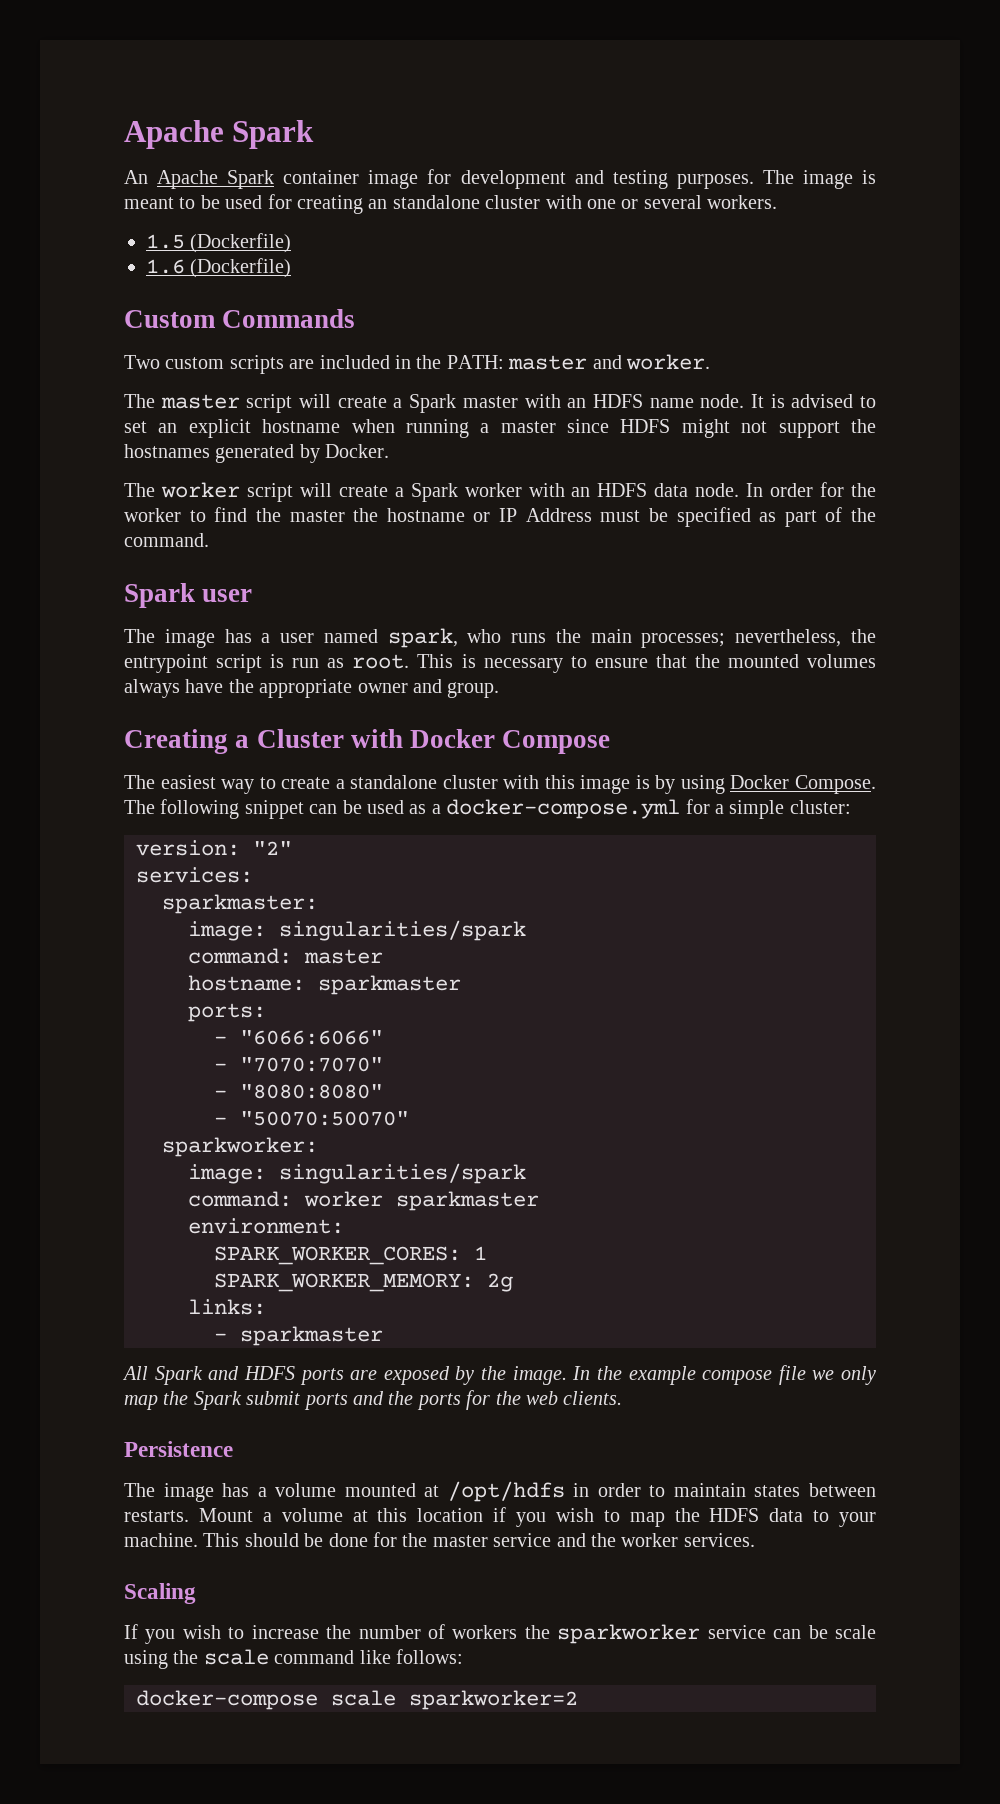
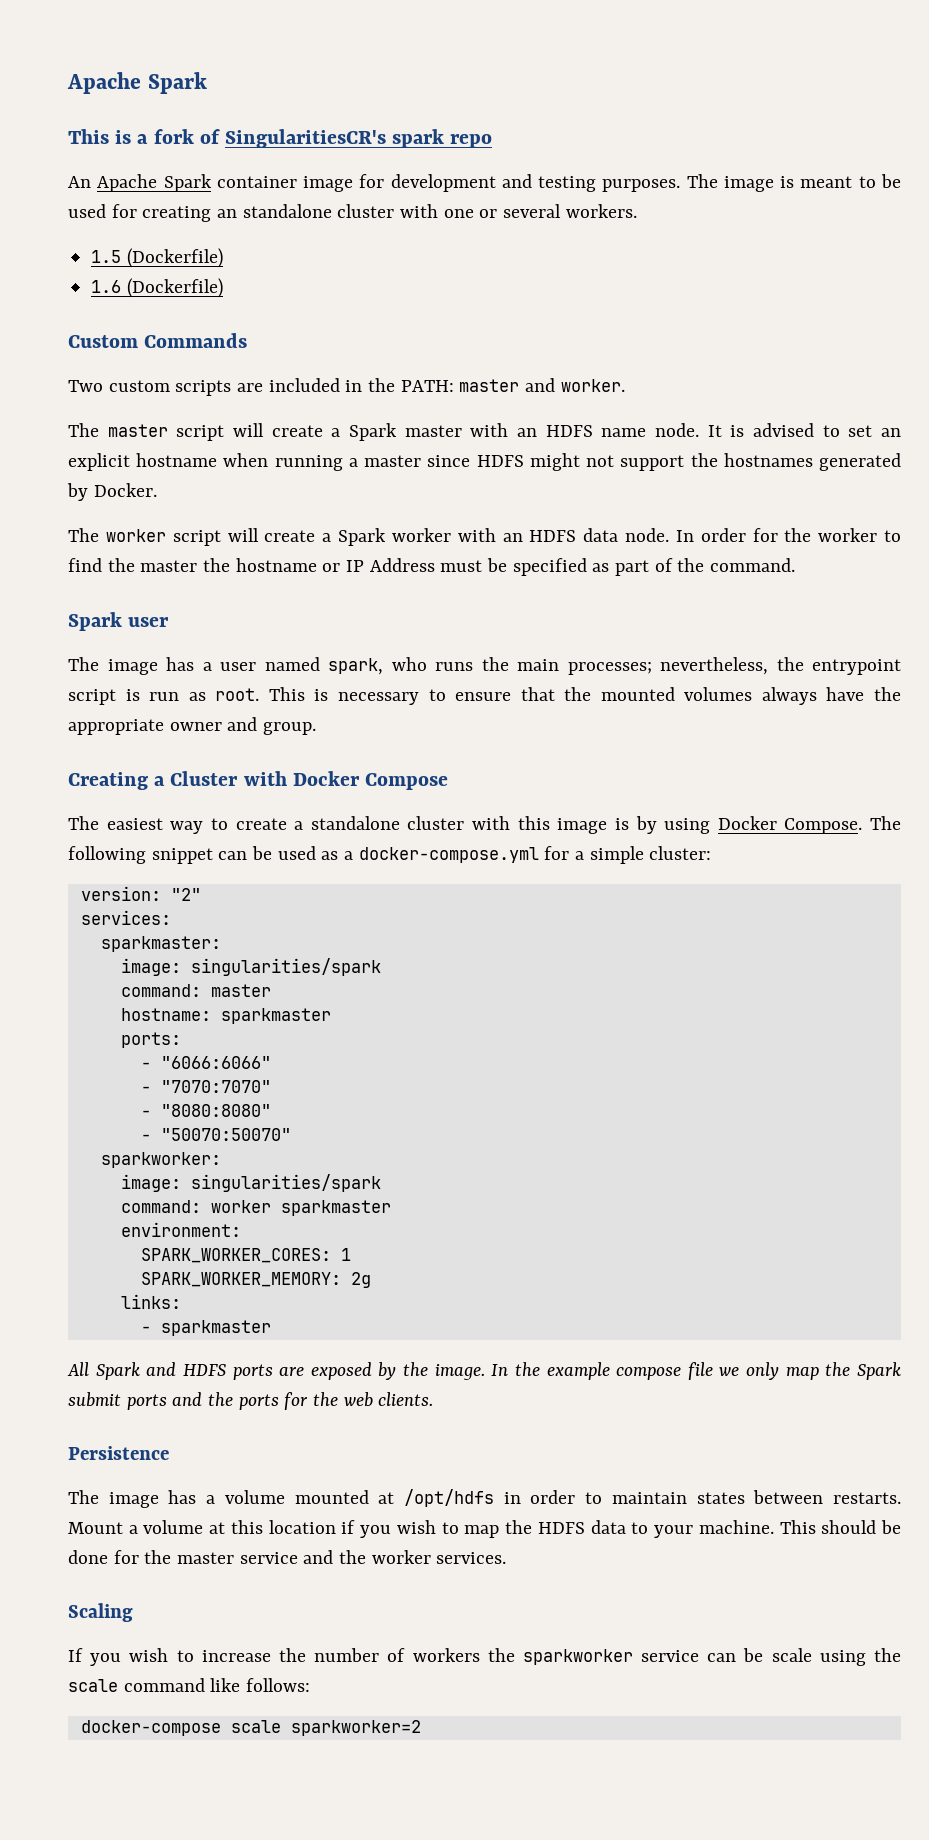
[124,120,315,149] Apache Spark -> [67,72,207,94] [68,129,493,148] Apache Spark // This is a fork of SingularitiesCR's spark repo

